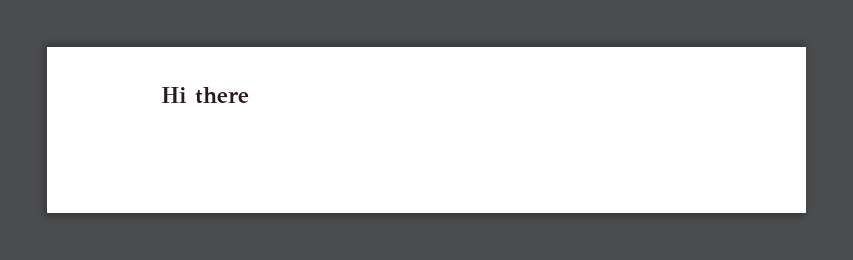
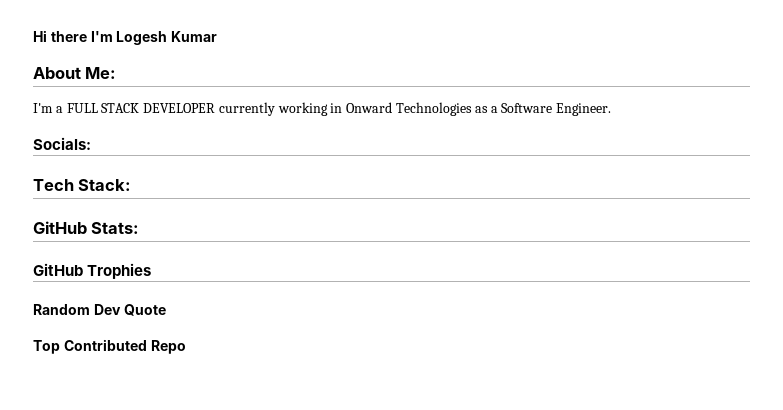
(249, 95) none -> [90,31,218,45] [33,67,117,79] [33,102,612,116] [33,137,91,150] [33,179,132,191] [33,221,140,234] [33,263,152,279] [33,304,166,316] [33,339,186,354] I'm Logesh Kumar // About Me: // I'm a FULL STACK DEVELOPER currently working in Onward Technologies as a Software Engineer. // Socials: // Tech Stack: // GitHub Stats: // GitHub Trophies // Random Dev Quote // Top Contributed Repo

